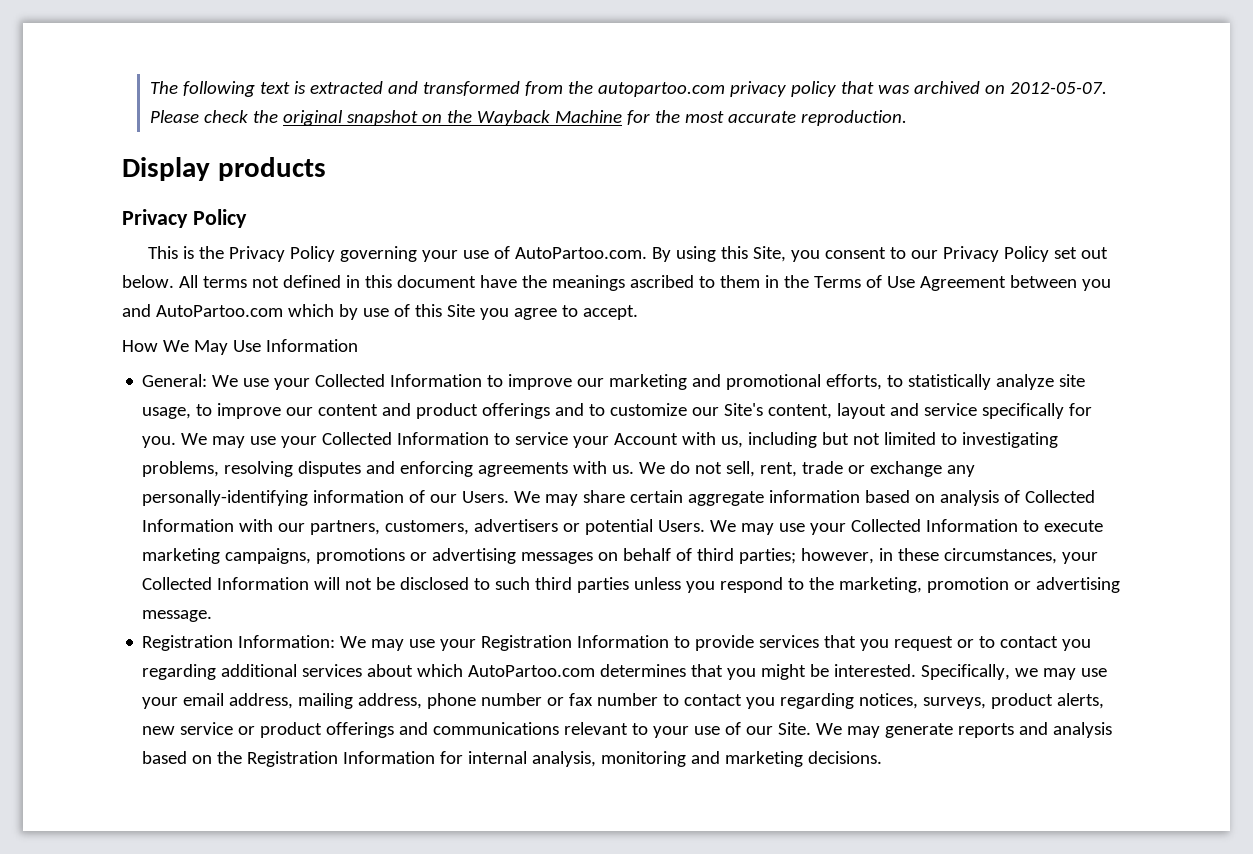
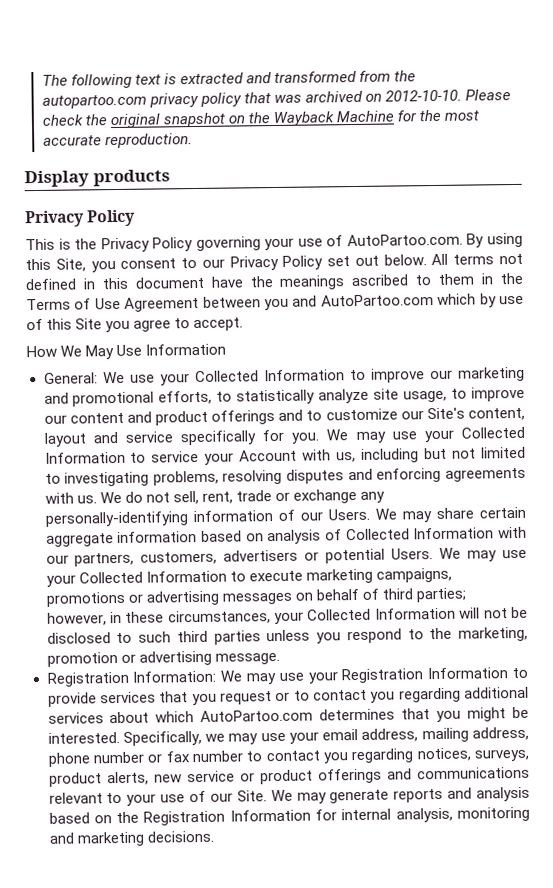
[1009,82,1107,94] 2012-05-07. -> [384,89,462,102] 2012-10-10.

